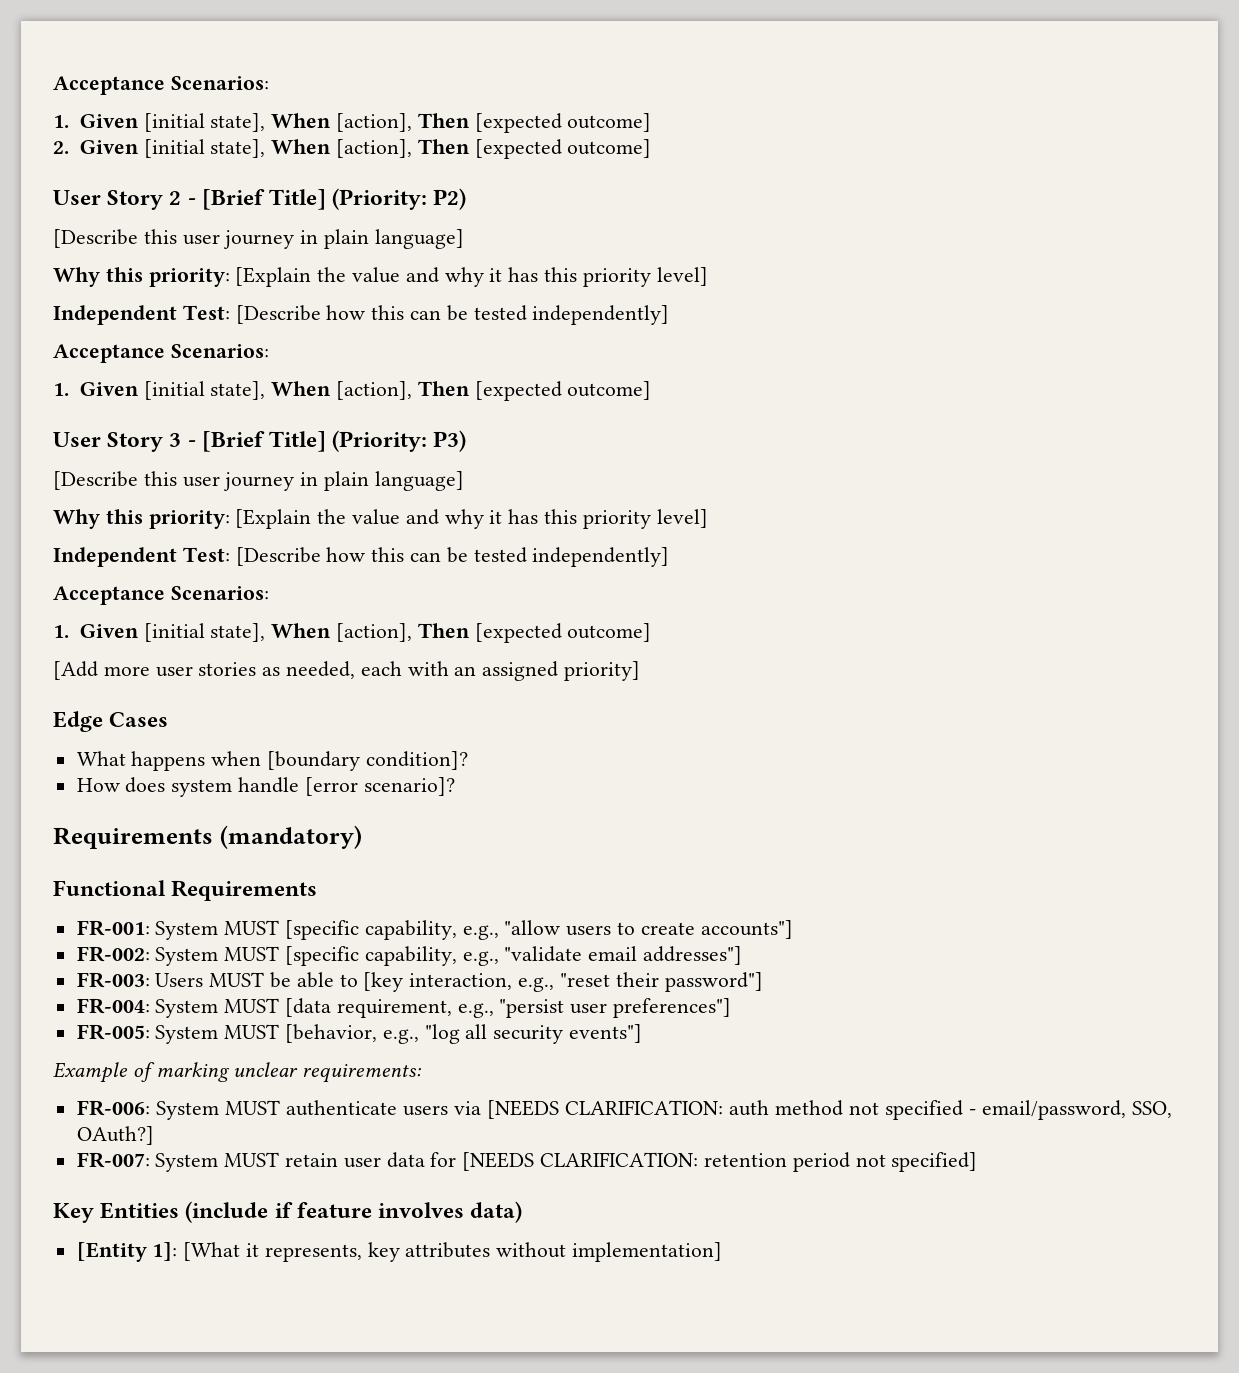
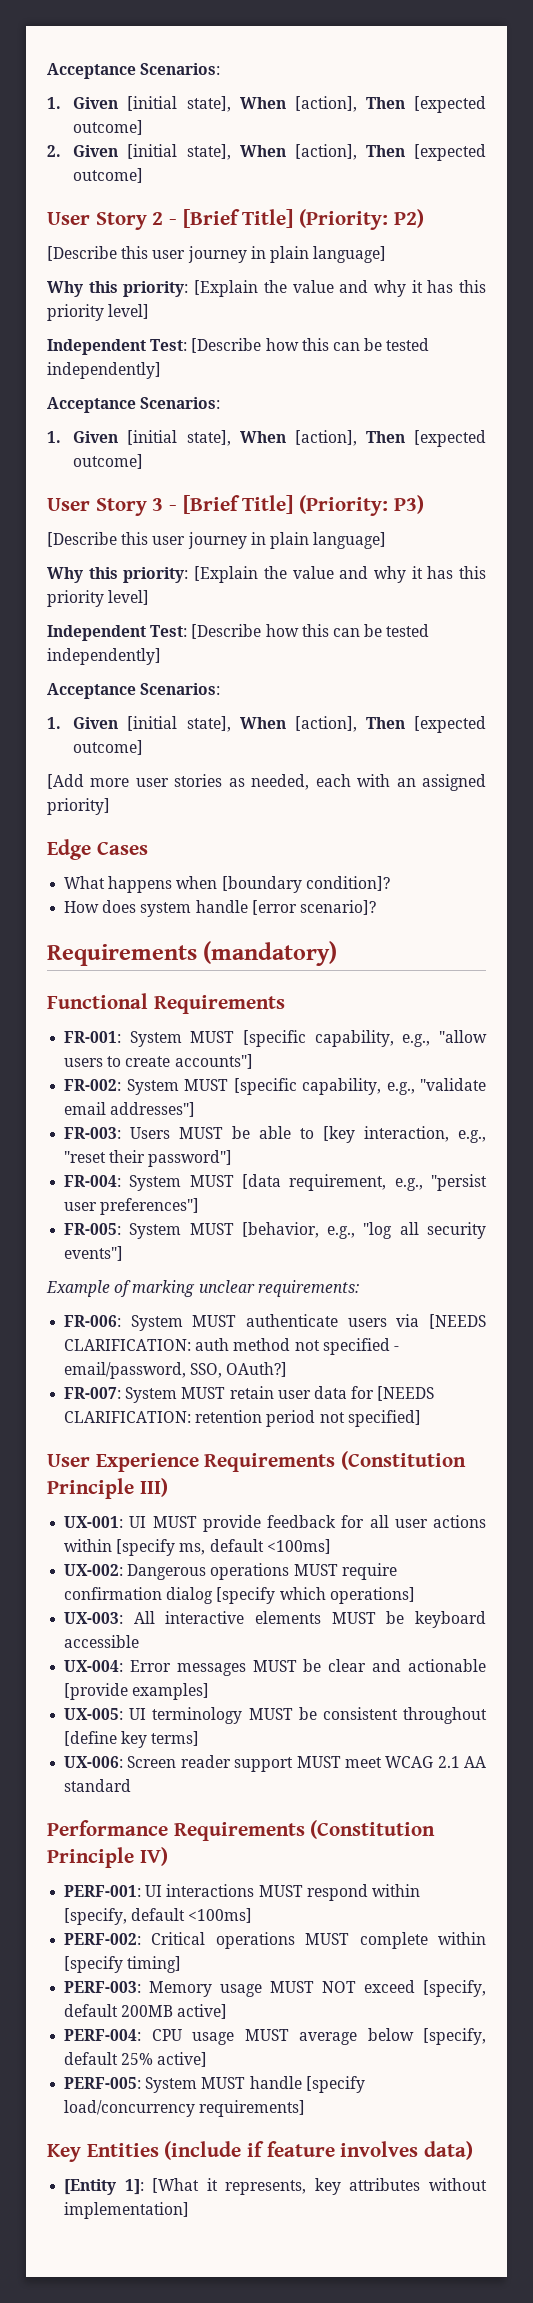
(978, 1162) none -> [47,1451,467,1472] [47,1478,168,1499] [64,1515,486,1532] [64,1539,331,1556] [64,1563,397,1580] [64,1587,415,1604] [64,1611,486,1628] [64,1635,140,1648] [64,1659,487,1676] [64,1683,210,1700] [64,1707,487,1724] [64,1731,200,1748] [64,1755,486,1772] [64,1779,132,1792] [47,1820,436,1841] [47,1847,168,1868] [64,1884,420,1901] [64,1908,253,1925] [64,1932,486,1949] [64,1956,182,1973] [64,1980,486,1997] [64,2004,228,2019] [64,2028,486,2045] [64,2052,208,2067] [64,2076,365,2093] [64,2100,306,2117] // User Experience Requirements (Constitution Principle III) // UX-001: UI MUST provide feedback for all user actions within [specify ms, default <100ms] // UX-002: Dangerous operations MUST require confirmation dialog [specify which operations] // UX-003: All interactive elements MUST be keyboard accessible // UX-004: Error messages MUST be clear and actionable [provide examples] // UX-005: UI terminology MUST be consistent throughout [define key terms] // UX-006: Screen reader support MUST meet WCAG 2.1 AA standard // Performance Requirements (Constitution Principle IV) // PERF-001: UI interactions MUST respond within [specify, default <100ms] // PERF-002: Critical operations MUST complete within [specify timing] // PERF-003: Memory usage MUST NOT exceed [specify, default 200MB active] // PERF-004: CPU usage MUST average below [specify, default 25% active] // PERF-005: System MUST handle [specify load/concurrency requirements]

